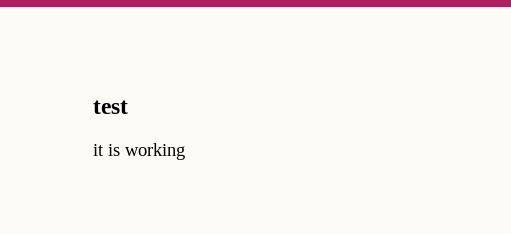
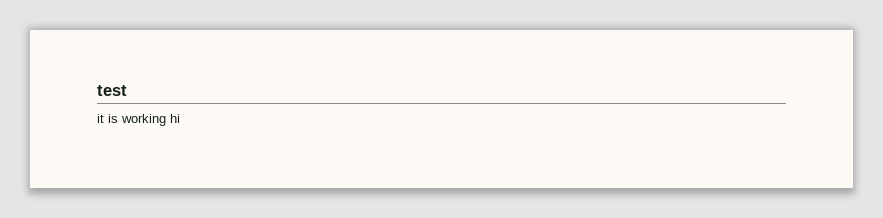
(185, 151) none -> [170,114,180,123] hi

